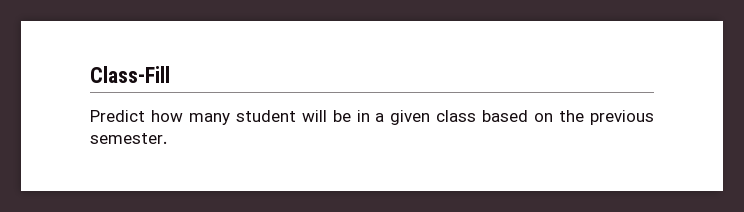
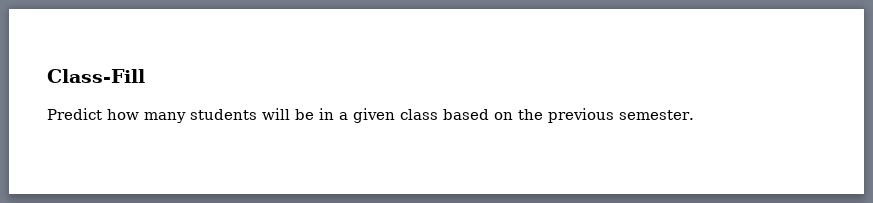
[235,110,296,122] student -> [190,109,257,120] students

